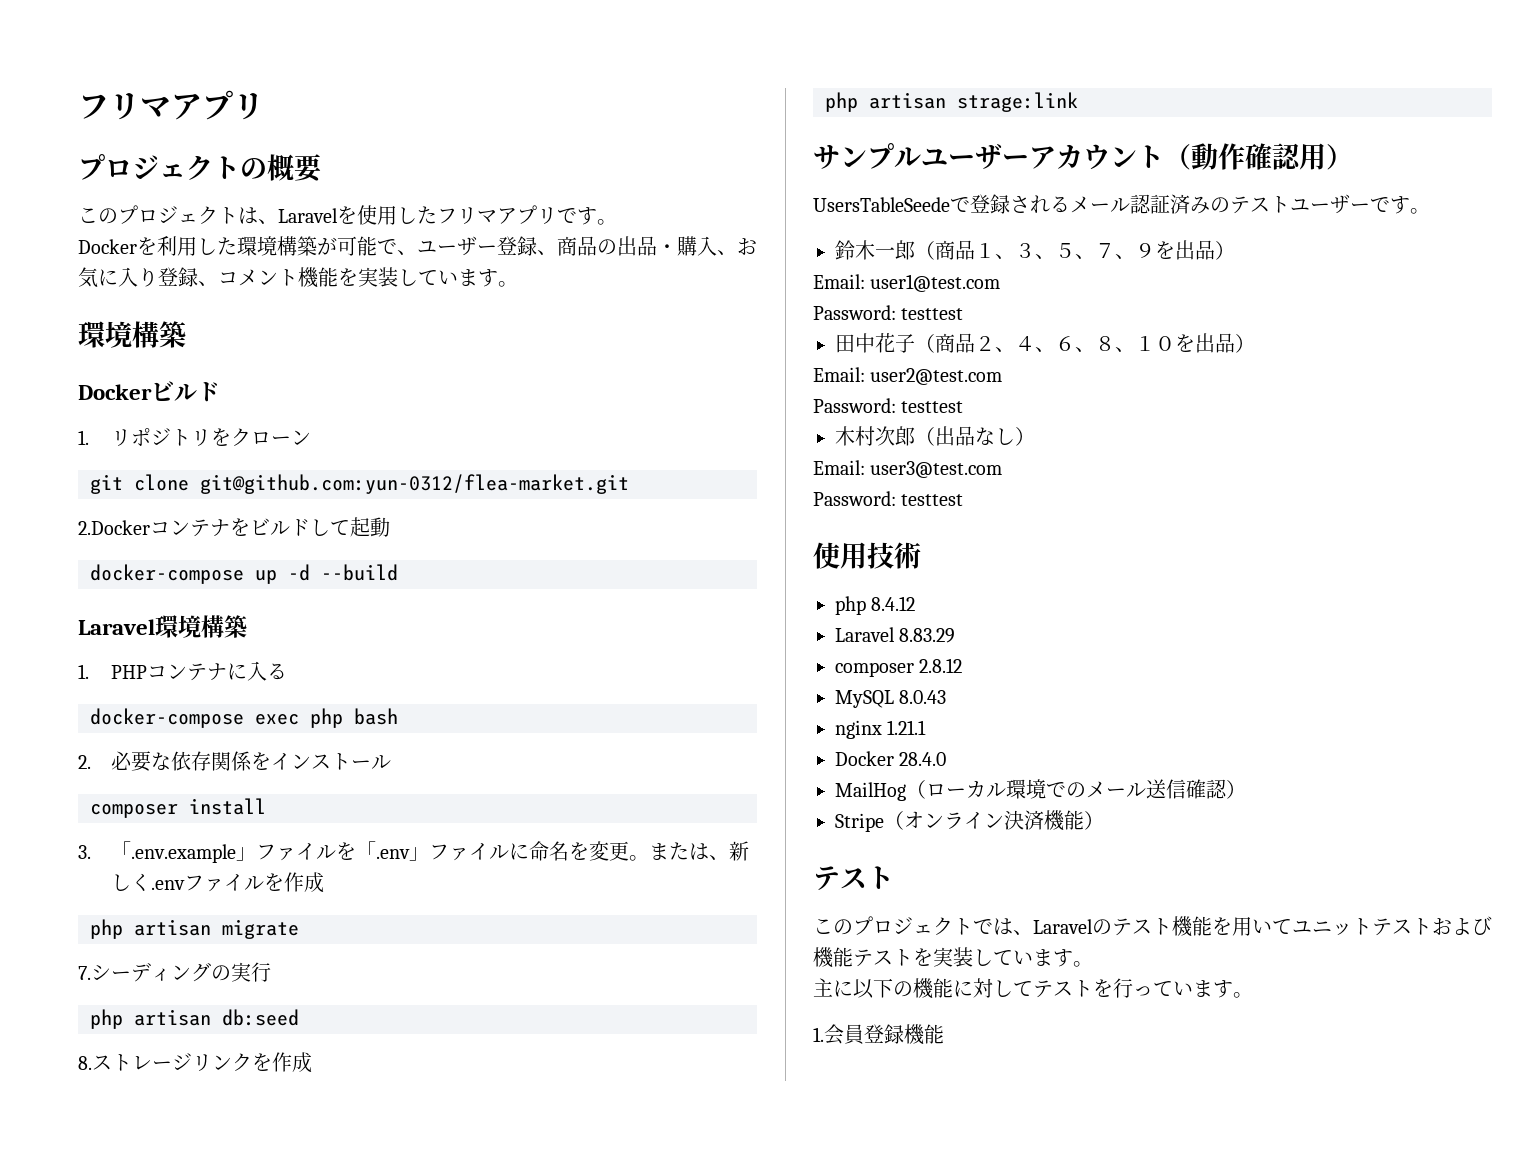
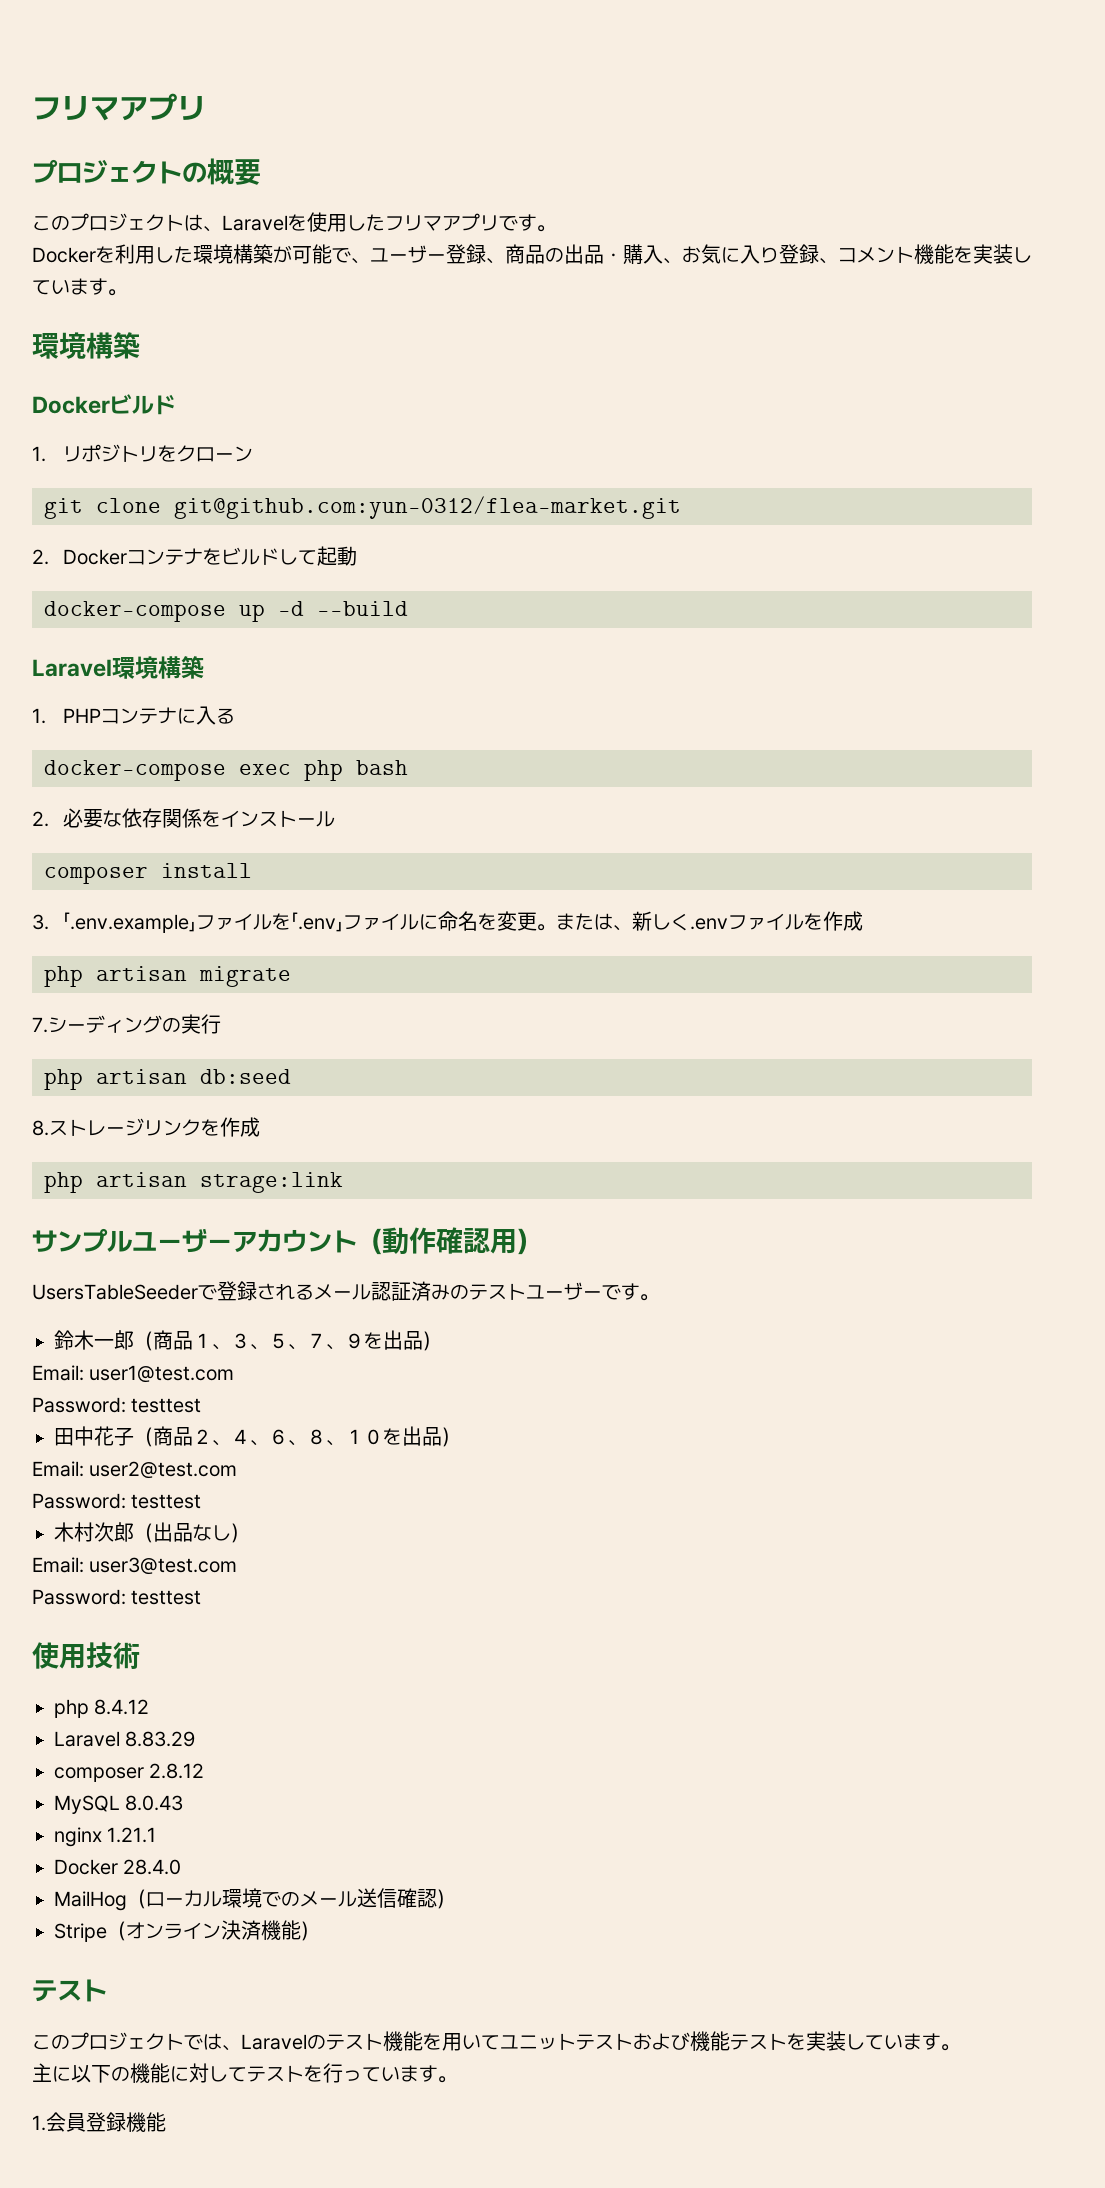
[78,520,150,535] 2.Docker -> [32,549,127,565] 2. Docker
[813,197,950,212] UsersTableSeede -> [32,1284,198,1300] UsersTableSeeder

